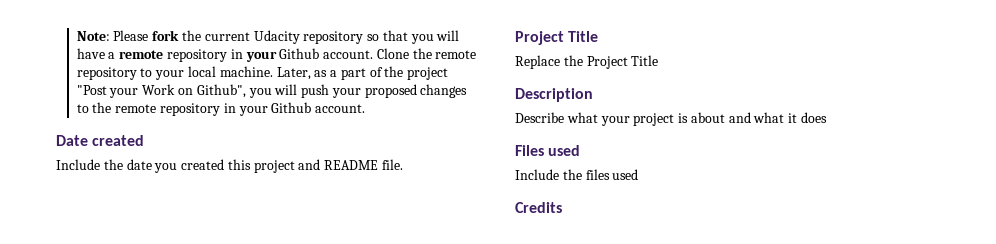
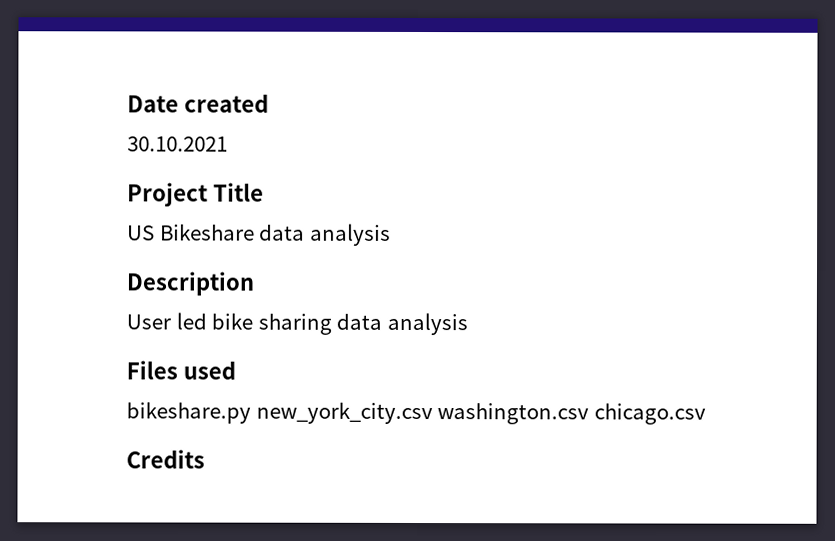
[76,30,460,44] [76,48,477,62] [76,66,449,80] [76,84,468,98] [76,102,366,116] [56,135,145,146] [56,159,404,173] [515,31,599,45] [515,55,659,69] [515,88,593,102] [515,112,828,126] [515,145,581,156] [515,169,639,180] Note: Please fork the current Udacity repository so that you will have a remote repository in your Github account. Clone the remote repository to your local machine. Later, as a part of the project "Post your Work on Github", you will push your proposed changes to the remote repository in your Github account. // Date created // Include the date you created this project and README file. // Project Title // Replace the Project Title // Description // Describe what your project is about and what it does // Files used // Include the files used -> [127,94,269,113] [127,136,228,152] [127,182,264,207] [127,223,391,246] [126,271,254,296] [126,312,468,336] [126,360,236,380] [126,401,706,425] Date created // 30.10.2021 // Project Title // US Bikeshare data analysis // Description // User led bike sharing data analysis // Files used // bikeshare.py new_york_city.csv washington.csv chicago.csv

